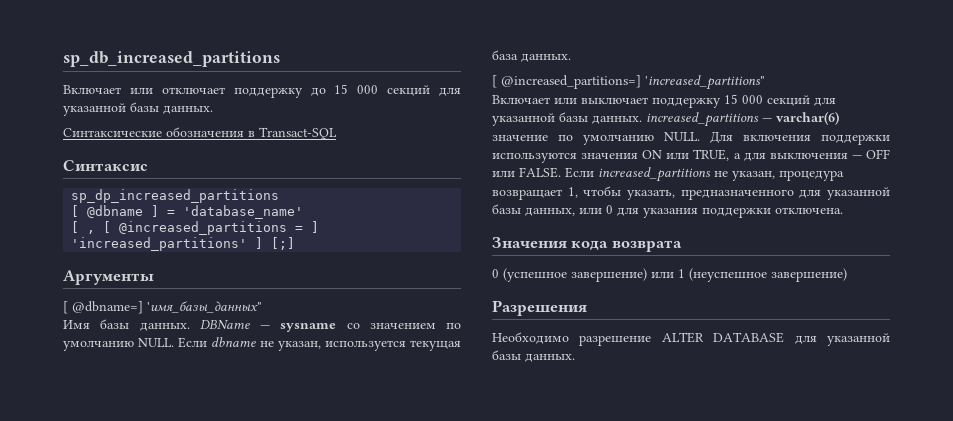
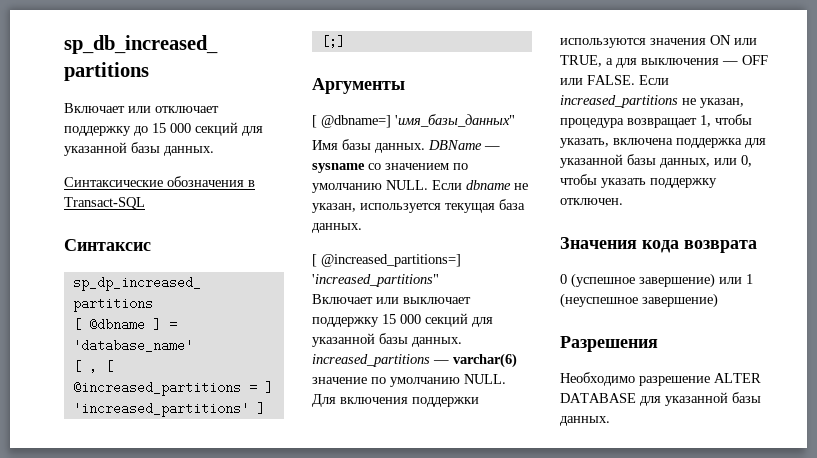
[680,189,794,200] предназначенного -> [613,138,742,148] включена поддержка
[606,205,843,218] 0 для указания поддержки отключена. -> [741,155,752,167] [560,174,717,188] [560,198,623,205] 0, чтобы указать поддержку отключен.

